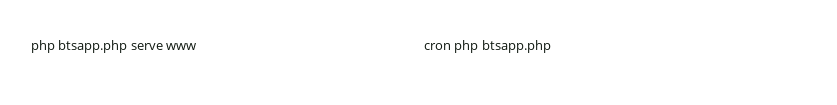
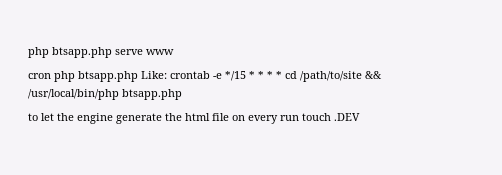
(551, 46) none -> [141,71,382,82] [28,89,182,100] [28,113,360,124] Like: crontab -e */15 * * * * cd /path/to/site && /usr/local/bin/php btsapp.php // to let the engine generate the html file on every run touch .DEV

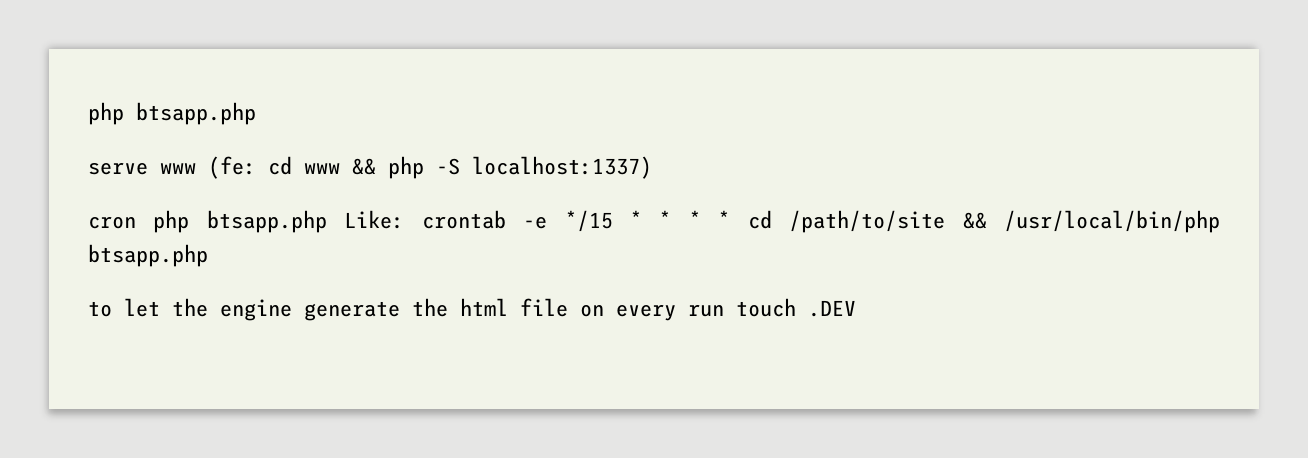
[28,47,112,58] php btsapp.php -> [88,102,256,125] php btsapp.php //
(174, 52) none -> [208,156,652,179] (fe: cd www && php -S localhost:1337)

